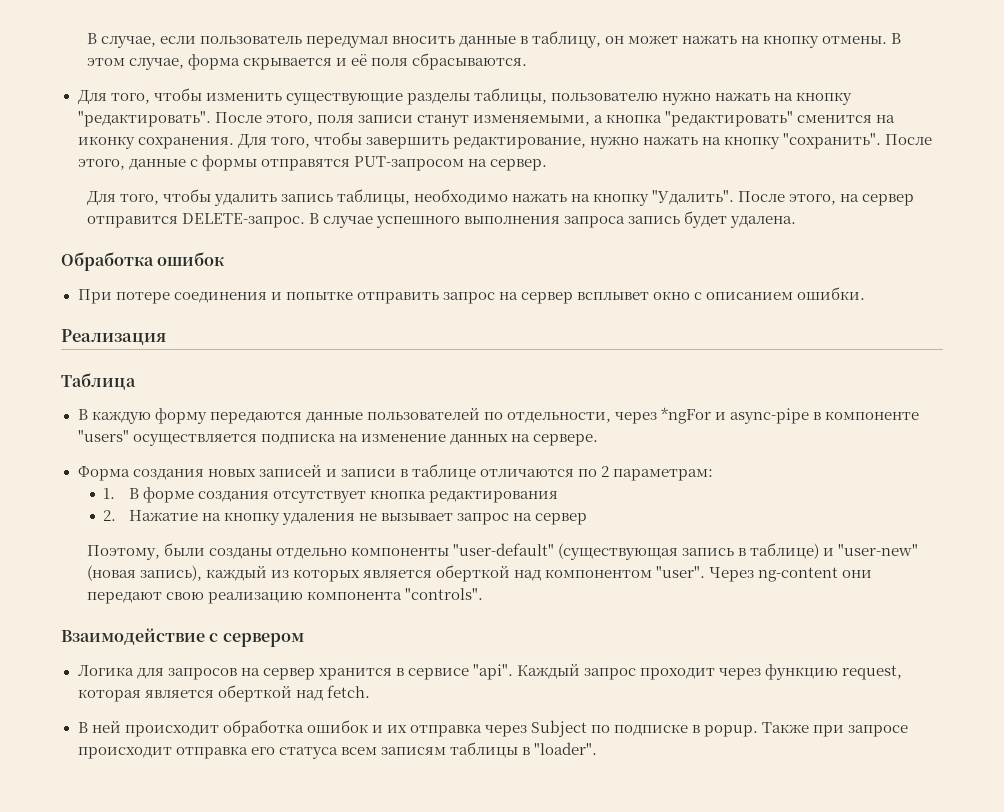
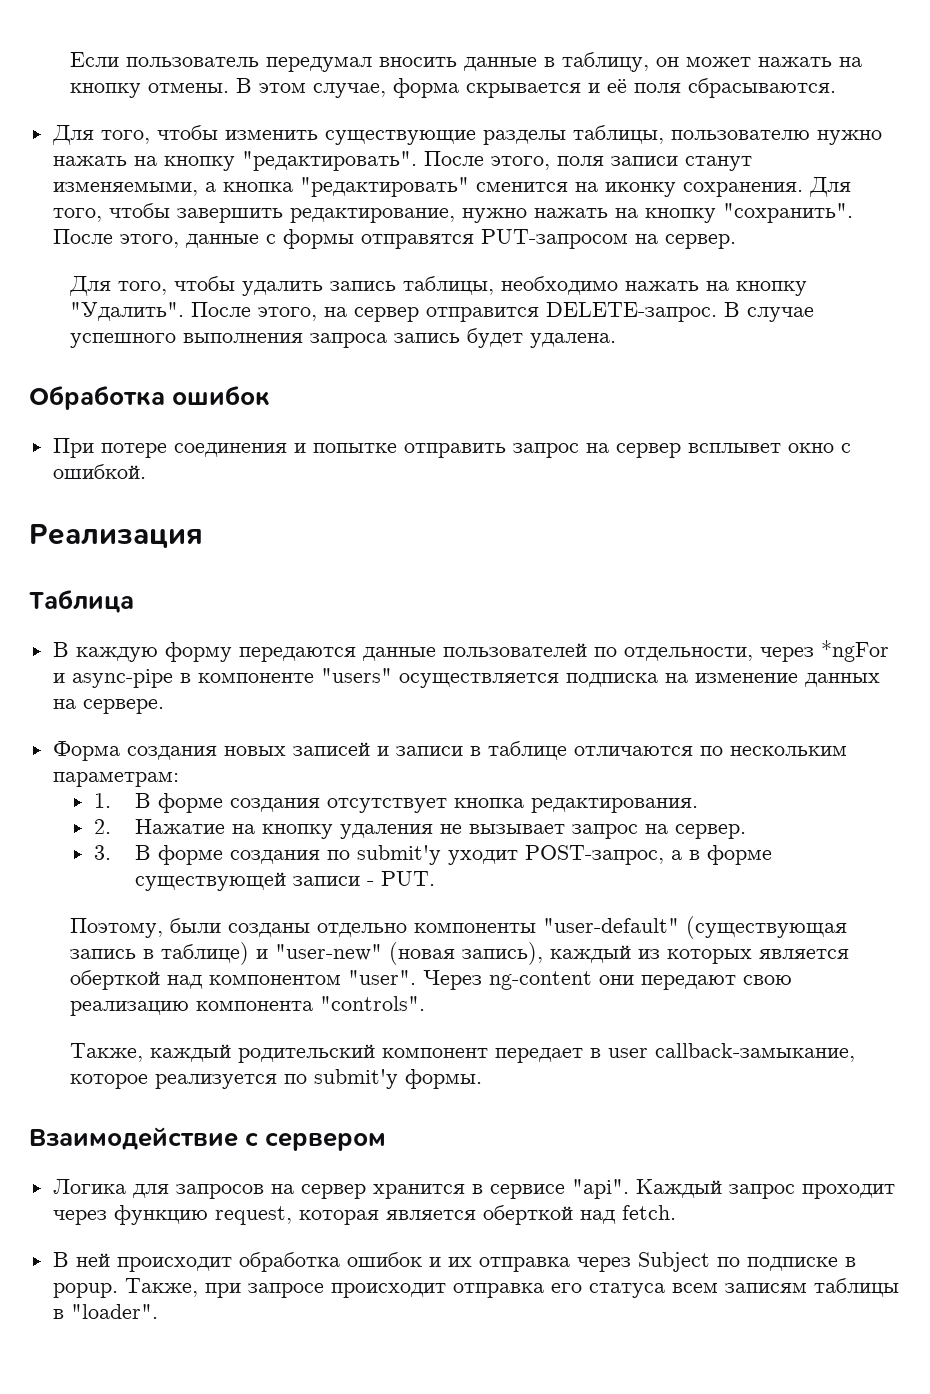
[86,33,196,48] В случае, если -> [70,52,120,67] Если
[706,287,866,300] описанием ошибки. -> [52,464,146,479] ошибкой.
[601,466,609,477] 2 -> [729,746,847,756] нескольким
[429,490,559,503] редактирования -> [531,798,699,813] редактирования.
[535,513,588,525] сервер -> [675,824,747,839] [93,845,773,865] [135,871,436,891] сервер. // 3. В форме создания по submit'у уходит POST-запрос, а в форме существующей записи - PUT.
(483, 594) none -> [70,1043,856,1063] [70,1069,483,1089] // Также, каждый родительский компонент передает в user callback-замыкание, которое реализуется по submit'у формы.
[762,722,810,733] Также -> [124,1278,198,1297] Также,

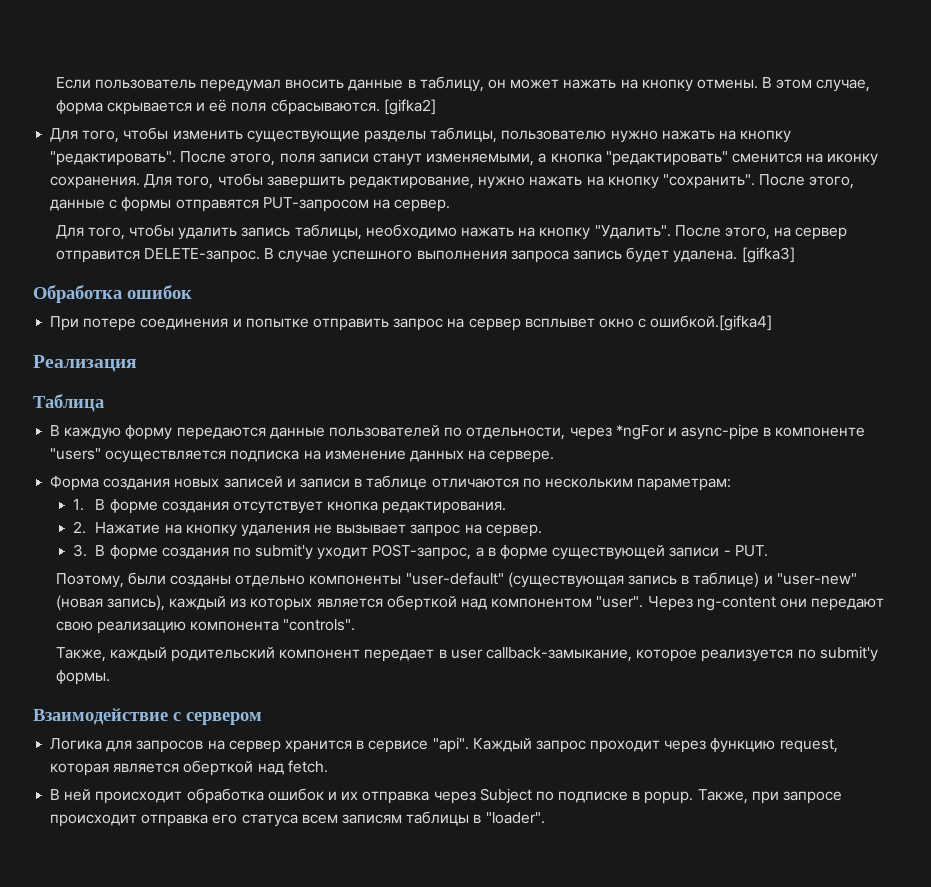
(837, 88) none -> [383,99,436,115] [gifka2]
(617, 340) none -> [741,247,795,263] [gifka3]
[52,464,146,479] ошибкой. -> [650,315,773,331] ошибкой.[gifka4]

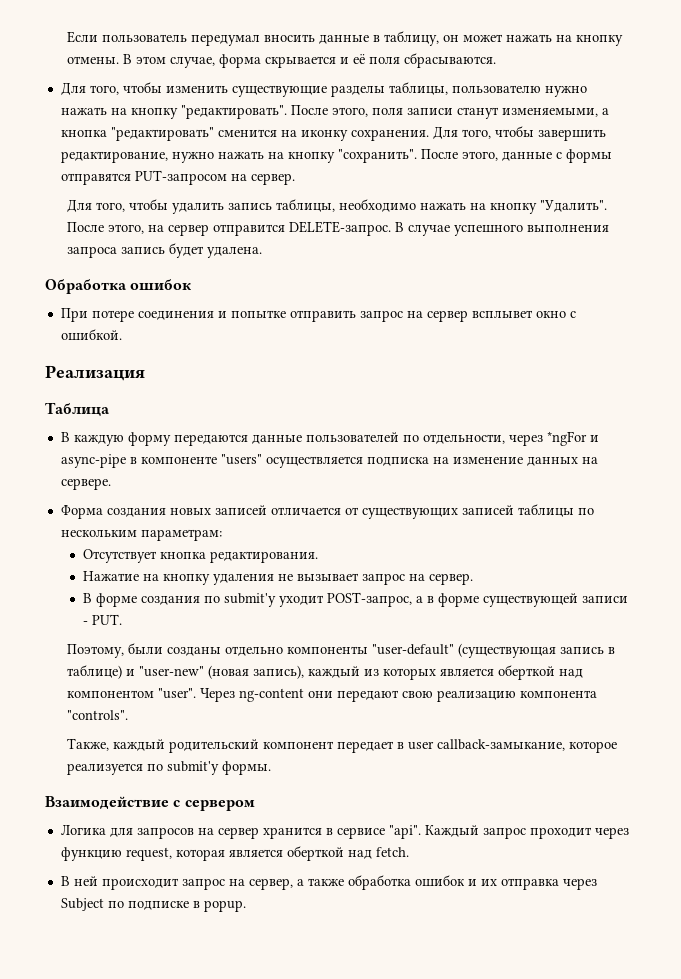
[383,99,436,115] [gifka2] -> (497, 60) none
[741,247,795,263] [gifka3] -> (263, 252) none
[650,315,773,331] ошибкой.[gifka4] -> [60,329,122,341] ошибкой.
[286,475,732,491] [72,499,323,514] и записи в таблице отличаются по нескольким параметрам: // 1. В форме создания отсутствует -> [270,504,594,519] [60,529,222,541] [83,549,158,563] отличается от существующих записей таблицы по нескольким параметрам: // Отсутствует
[72,521,86,534] 2. -> (319, 557) none
[72,544,87,557] 3. -> (474, 579) none
(183, 797) none -> [181,878,344,890] запрос на сервер, а также
[697,789,843,804] [50,811,545,827] Также, при запросе происходит отправка его статуса всем записям таблицы в "loader". -> (246, 906) none

